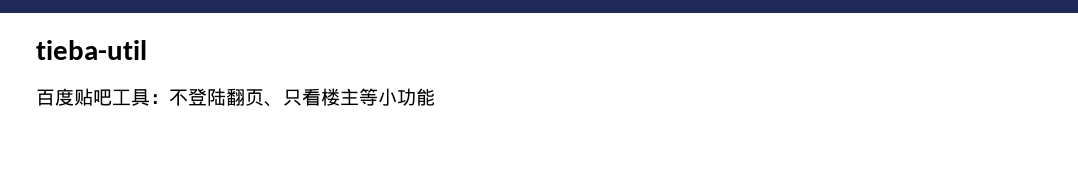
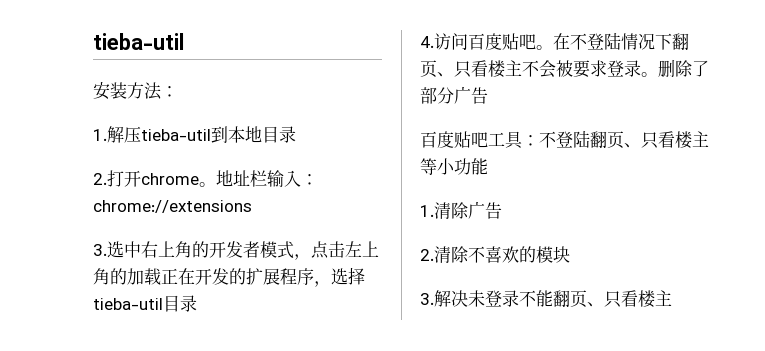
[36,40,147,60] tieba-util -> [93,33,184,50] [93,82,178,100] [93,126,296,143] [93,170,318,187] [93,200,252,213] [93,241,379,260] [93,267,365,287] [93,295,197,312] [420,32,689,50] [420,59,709,78] [420,86,488,104] tieba-util // 安装方法： // 1.解压tieba-util到本地目录 // 2.打开chrome。地址栏输入：chrome://extensions // 3.选中右上角的开发者模式，点击左上角的加载正在开发的扩展程序，选择tieba-util目录 // 4.访问百度贴吧。在不登陆情况下翻页、只看楼主不会被要求登录。删除了部分广告
(435, 97) none -> [420,201,502,219] [420,246,570,263] [420,290,672,308] // 1.清除广告 // 2.清除不喜欢的模块 // 3.解决未登录不能翻页、只看楼主

